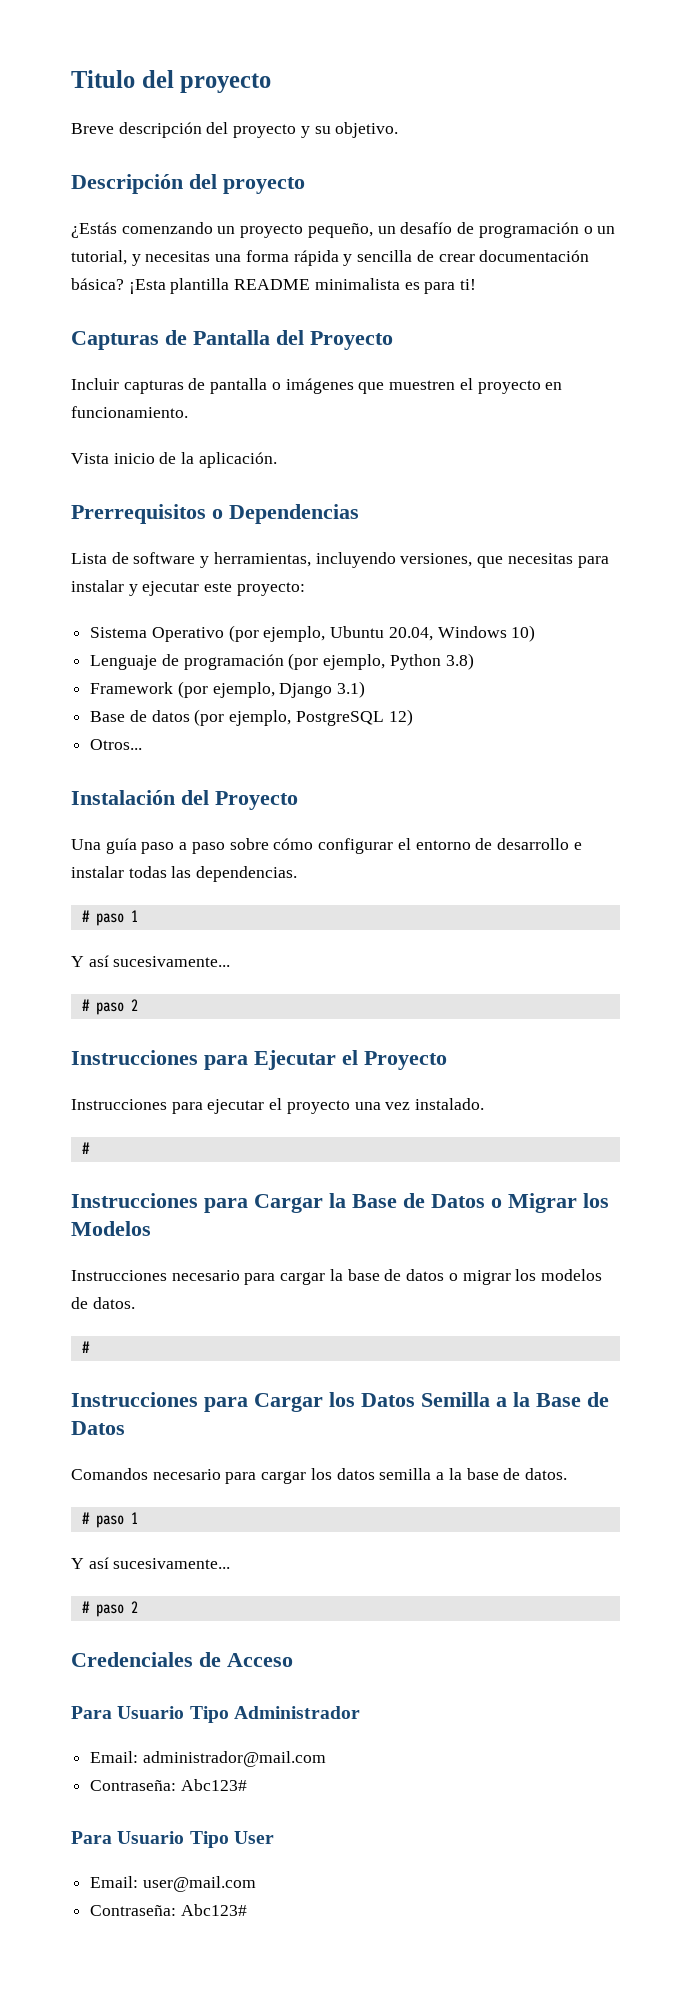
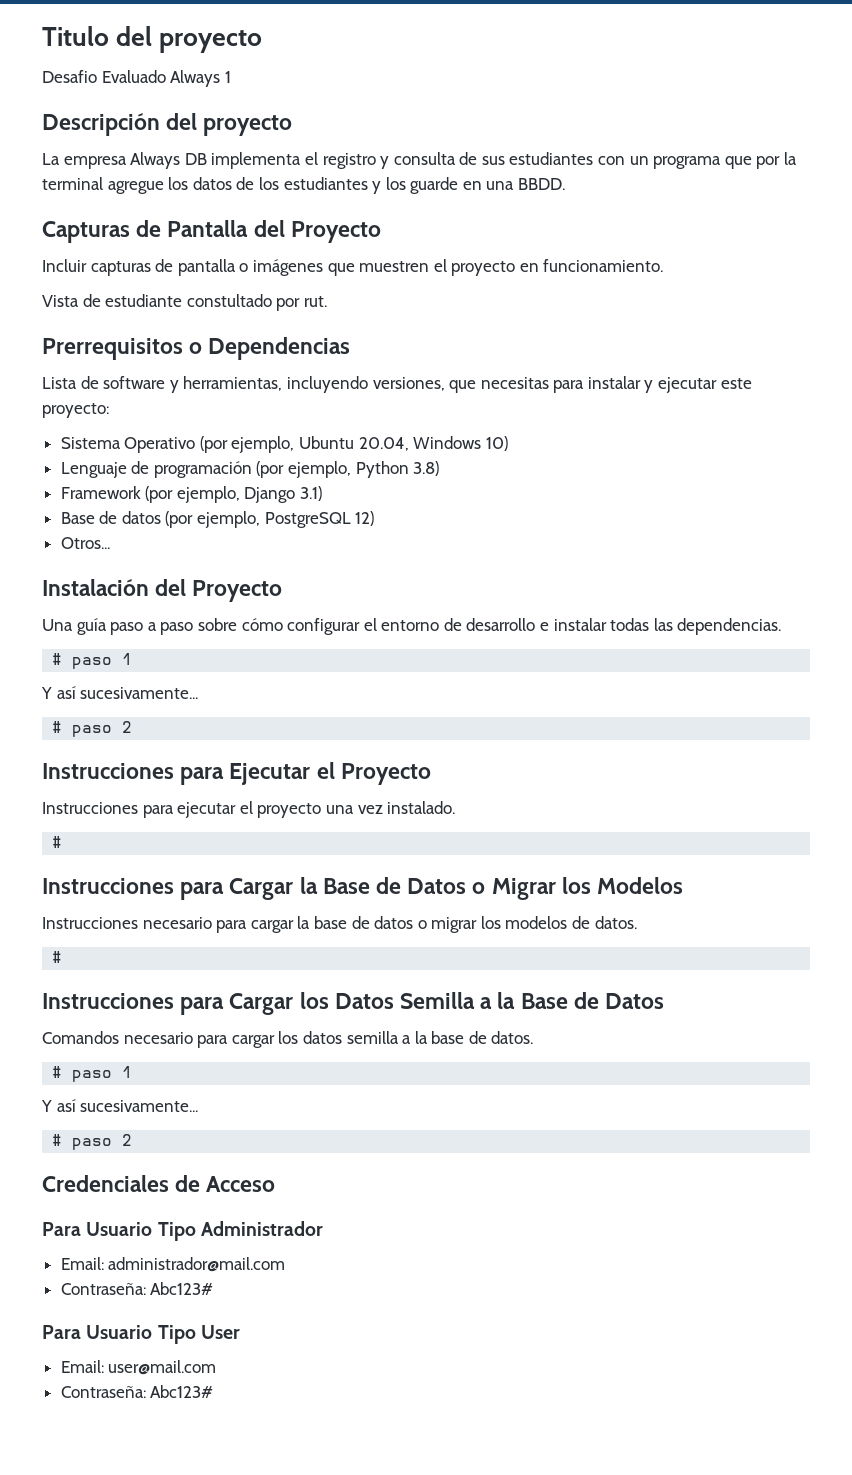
[71,122,399,138] [71,174,305,194] [71,222,616,238] [71,250,590,266] [71,278,477,294] Breve descripción del proyecto y su objetivo. // Descripción del proyecto // ¿Estás comenzando un proyecto pequeño, un desafío de programación o un tutorial, y necesitas una forma rápida y sencilla de crear documentación básica? ¡Esta plantilla README minimalista es para ti! -> [42,70,231,87] [42,113,293,136] [42,152,798,169] [42,177,566,194] Desafio Evaluado Always 1 // Descripción del proyecto // La empresa Always DB implementa el registro y consulta de sus estudiantes con un programa que por la terminal agregue los datos de los estudiantes y los guarde en una BBDD.
[113,452,277,468] inicio de la aplicación. -> [82,294,327,311] de estudiante constultado por rut.

